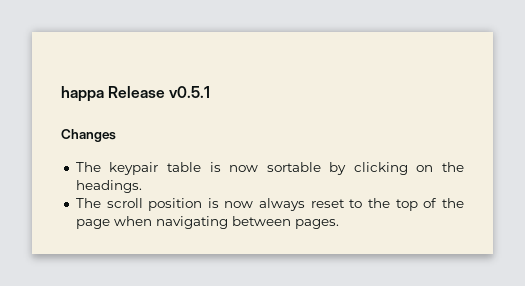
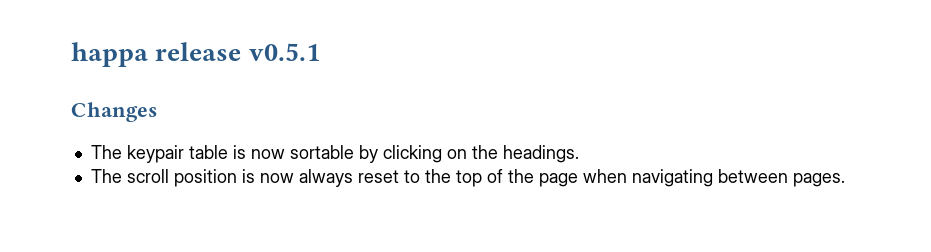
[108,86,166,98] Release -> [155,42,242,61] release

